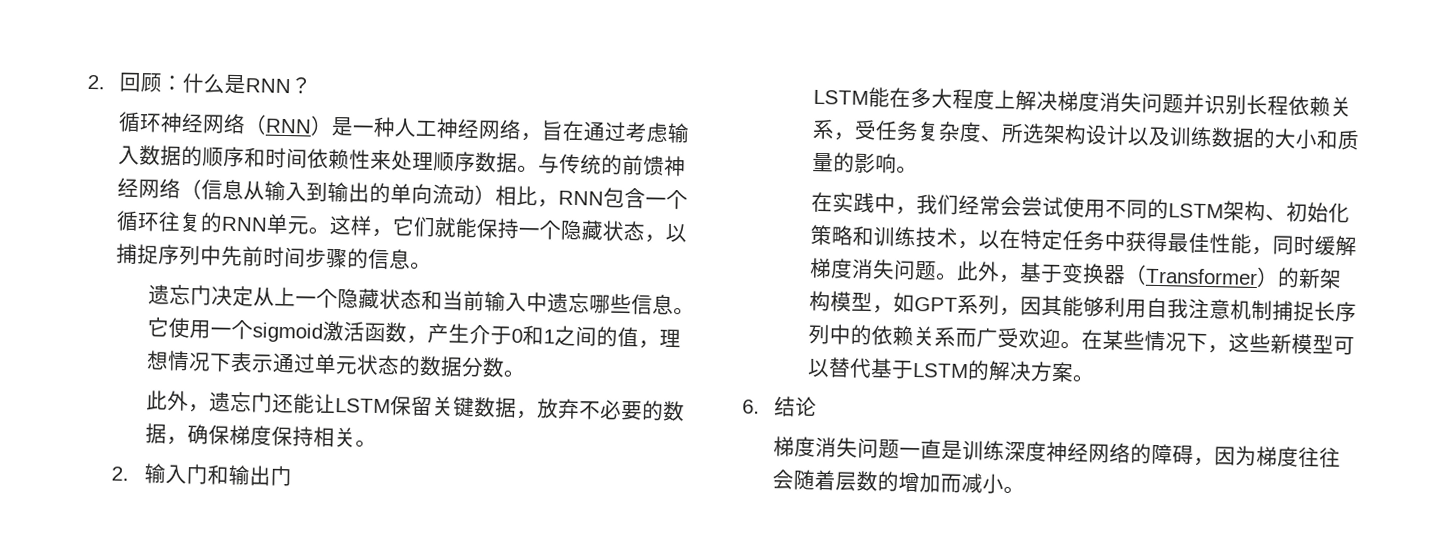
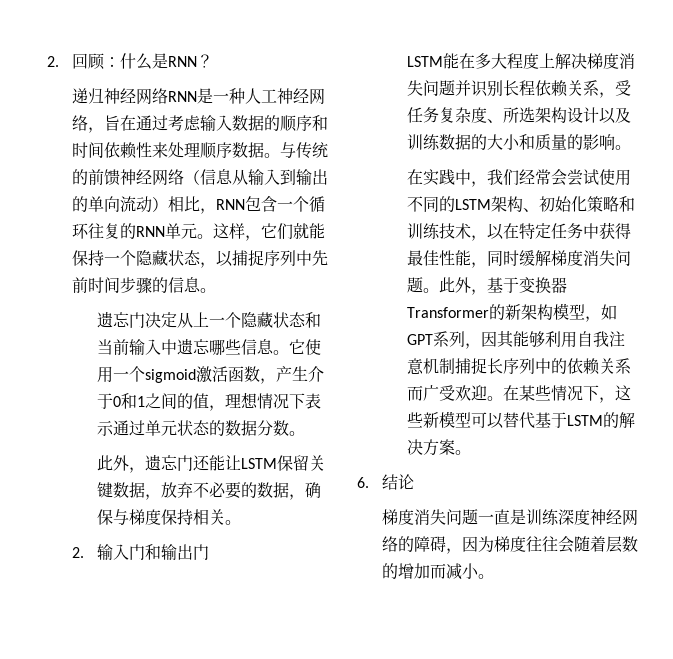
[118,111,334,136] 循环神经网络（RNN） -> [71,88,197,105] 递归神经网络RNN
(230, 434) none -> [112,509,129,525] 与
[1123,264,1279,288] （Transformer） -> [406,307,489,318] Transformer

